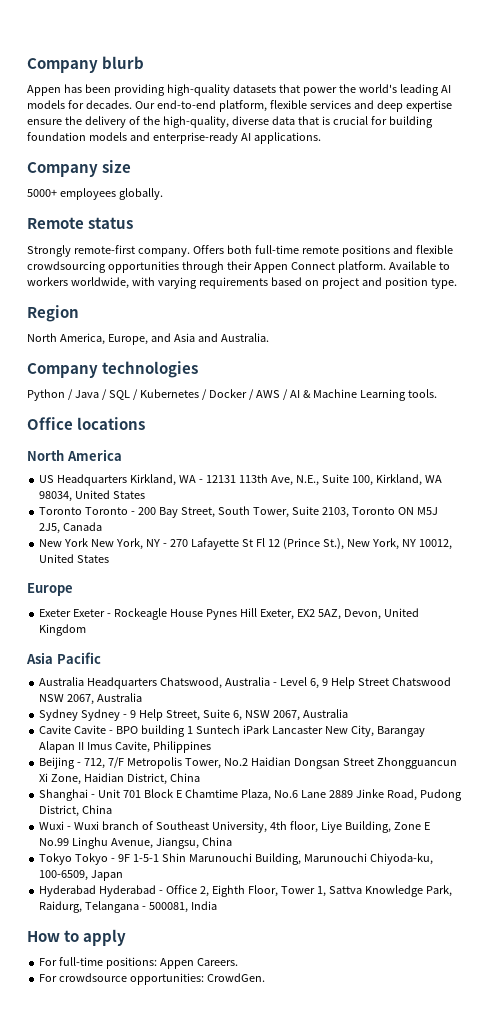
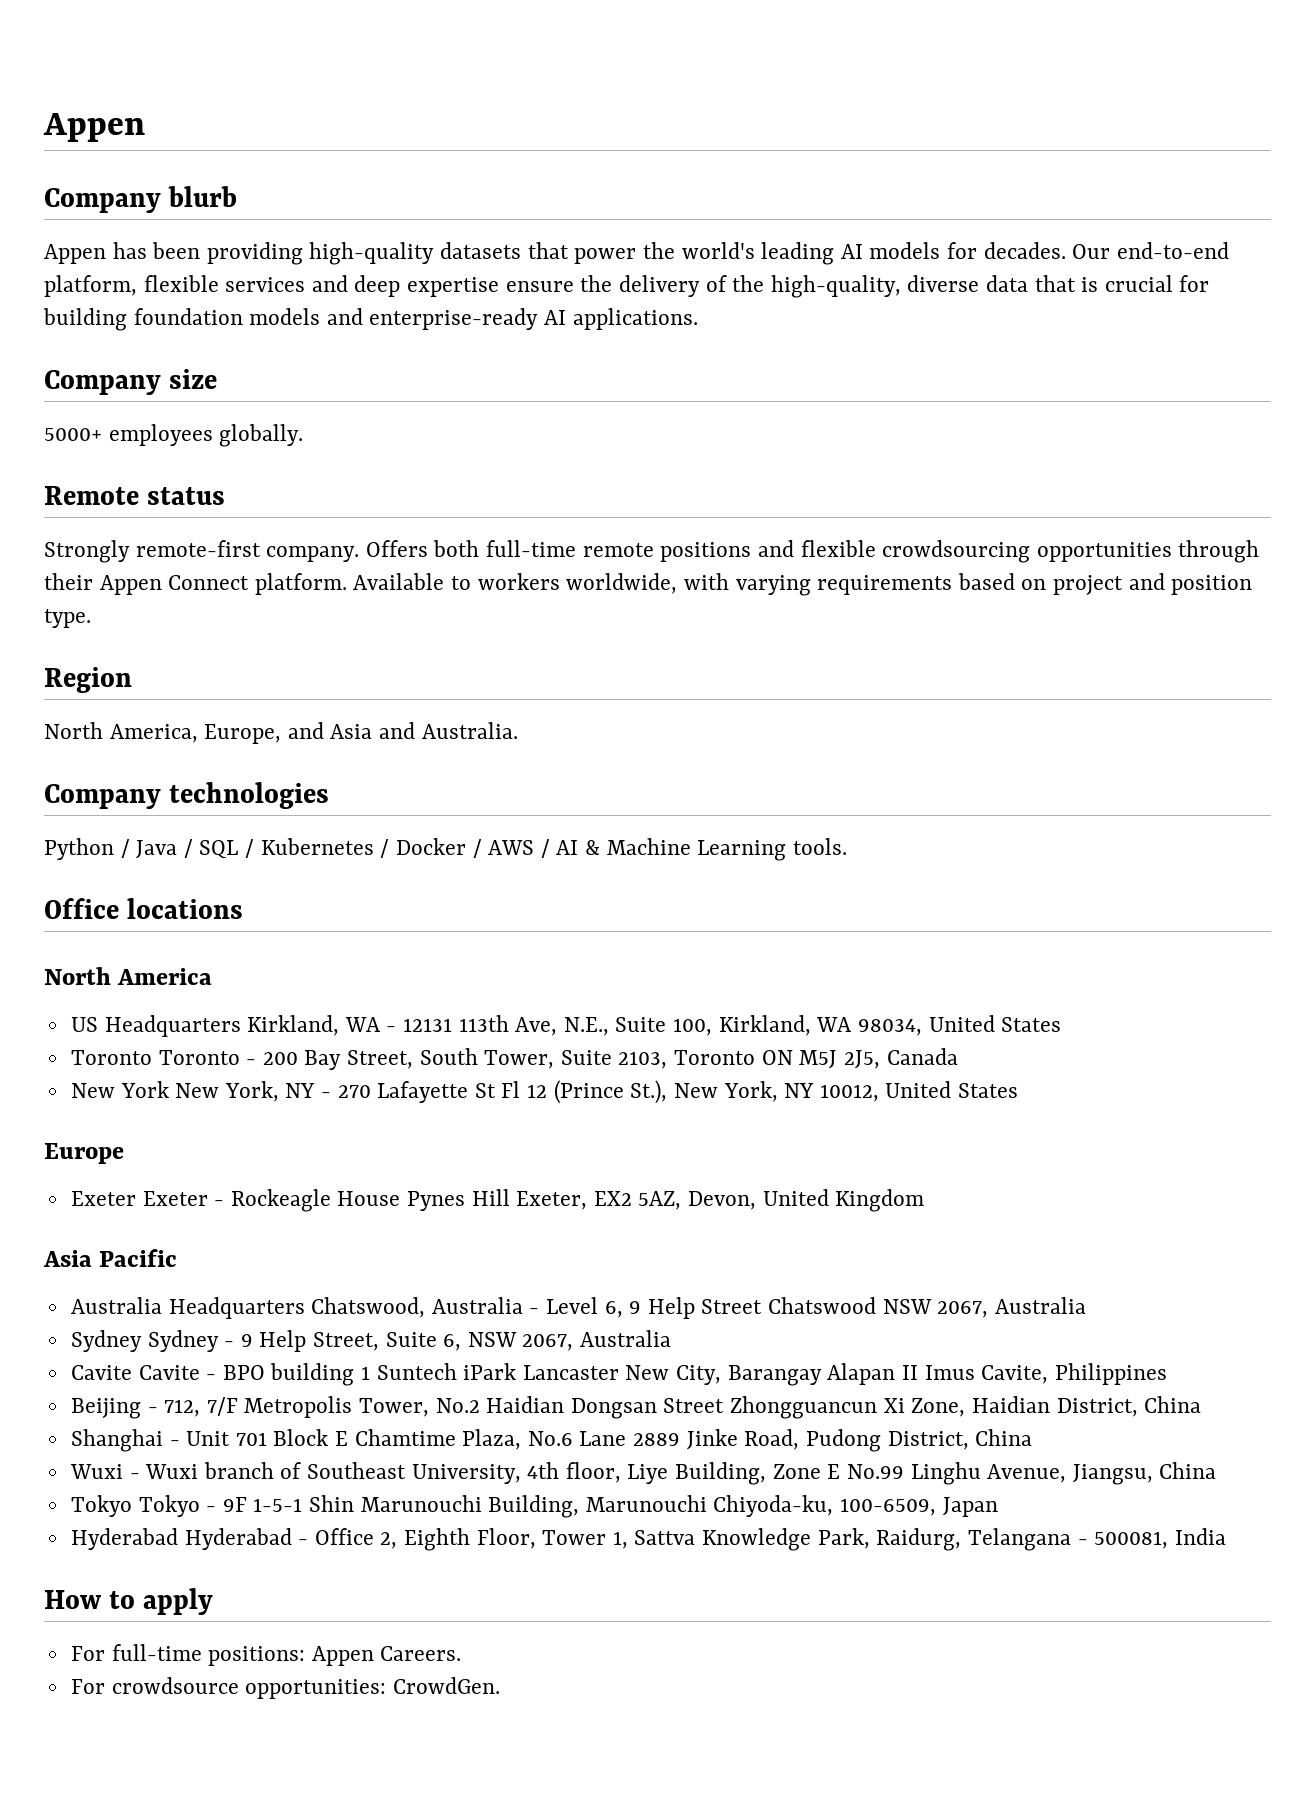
(27, 65) none -> [43,113,145,142] Appen //

